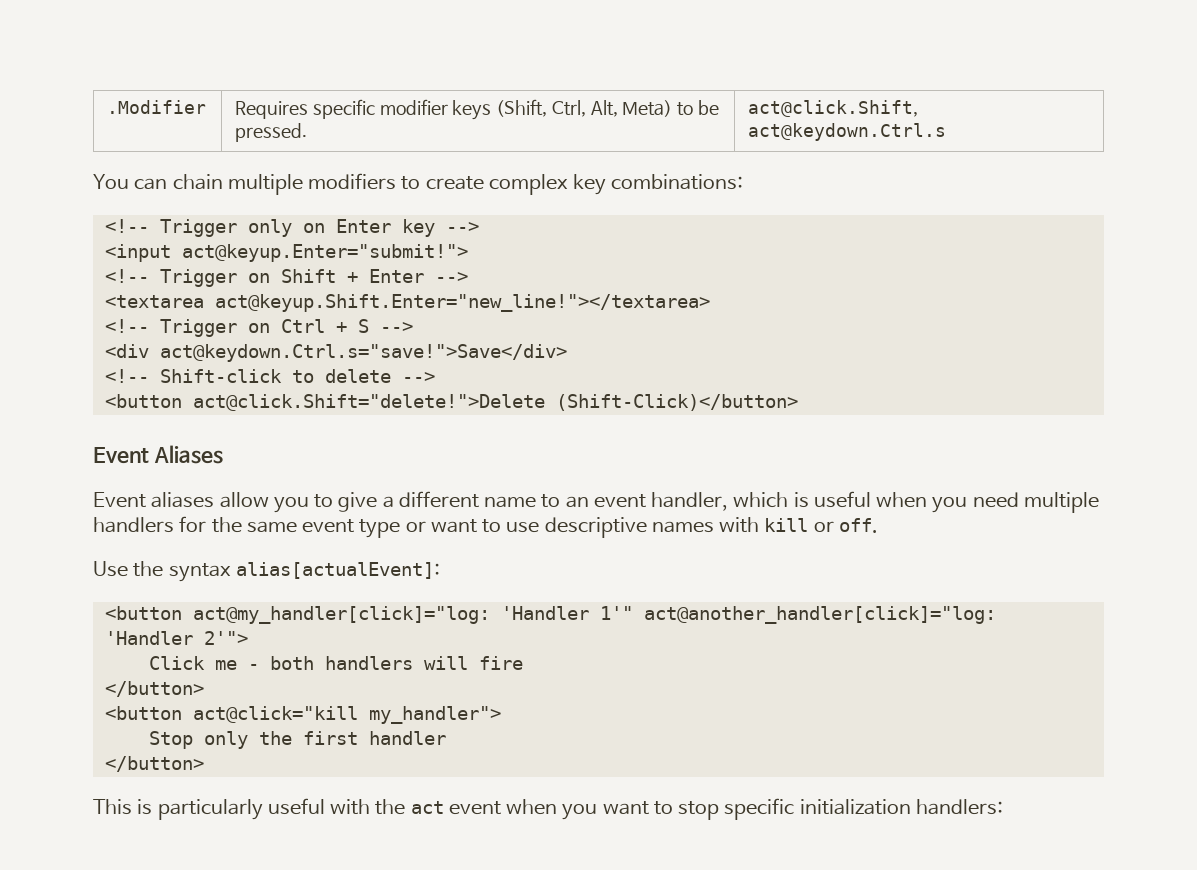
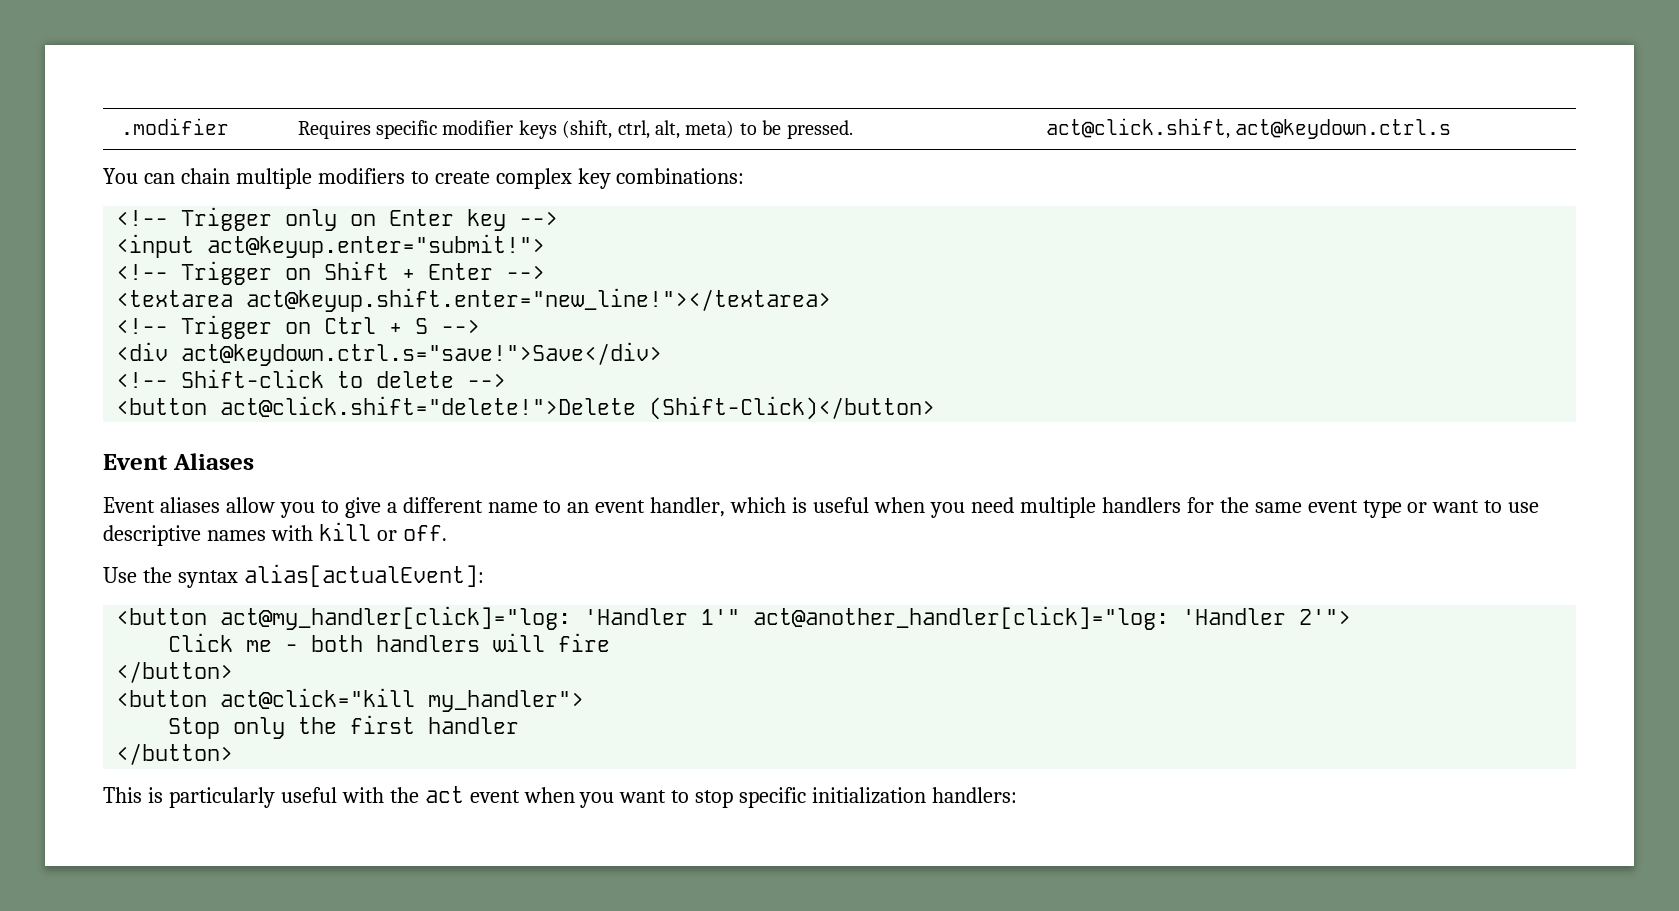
[107,100,207,114] .Modifier -> [120,118,229,135] .modifier
[496,99,673,117] (Shift, Ctrl, Alt, Meta) -> [562,120,735,139] (shift, ctrl, alt, meta)
[748,100,919,117] [748,123,947,141] act@click.Shift, act@keydown.Ctrl.s -> [1045,118,1451,139] act@click.shift, act@keydown.ctrl.s
[181,244,468,262] act@keyup.Enter="submit!"> -> [207,234,546,258] act@keyup.enter="submit!">
[214,294,710,312] act@keyup.Shift.Enter="new_line!"></textarea> -> [246,288,832,312] act@keyup.shift.enter="new_line!"></textarea>
[159,344,567,362] act@keydown.Ctrl.s="save!">Save</div> -> [181,342,663,366] act@keydown.ctrl.s="save!">Save</div>
[192,394,545,411] act@click.Shift="delete!">Delete -> [220,396,637,417] act@click.shift="delete!">Delete

